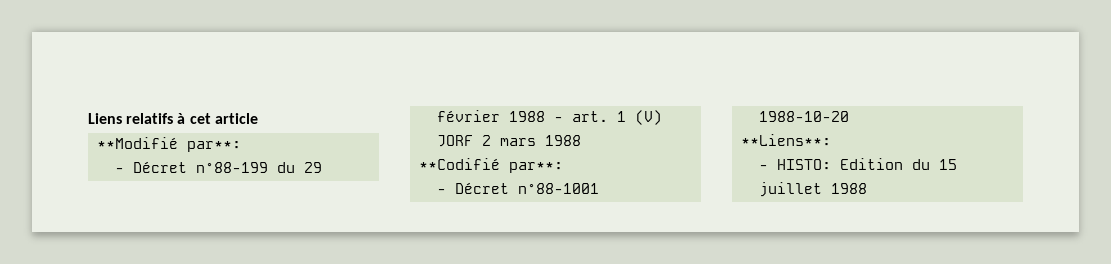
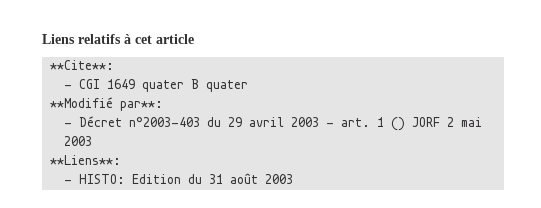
(258, 118) none -> [50,60,115,70] [64,79,249,92] // **Cite**: // - CGI 1649 quater B quater
[196,162,269,173] n°88-199 -> [129,117,201,127] n°2003-403
[437,110,546,122] février 1988 -> [249,117,320,127] avril 2003
[635,110,663,125] (V) -> [391,117,406,131] ()
[500,135,582,146] [419,158,564,173] [437,182,600,194] [759,111,850,122] mars 1988 // **Codifié par**: // - Décret n°88-1001 1988-10-20 -> [461,117,483,127] [64,136,93,146] mai 2003
[939,159,958,170] [759,182,868,197] 15 juillet 1988 -> [209,173,294,184] 31 août 2003

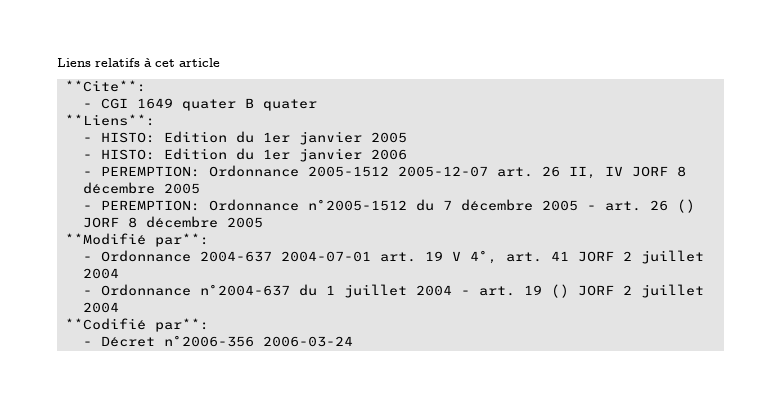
[50,97,164,111] [64,116,483,131] [64,136,93,146] // **Modifié par**: // - Décret n°2003-403 du 29 avril 2003 - art. 1 () JORF 2 mai 2003 -> (317, 105) none
[209,173,294,184] 31 août 2003 -> [262,131,407,145] [82,148,407,162] [82,165,686,179] [82,182,200,194] [82,199,695,213] [82,216,263,228] [64,233,209,247] [82,250,704,264] [82,268,119,279] [82,284,704,298] [82,302,119,313] [64,318,209,332] [82,335,353,347] 1er janvier 2005 // - HISTO: Edition du 1er janvier 2006 // - PEREMPTION: Ordonnance 2005-1512 2005-12-07 art. 26 II, IV JORF 8 décembre 2005 // - PEREMPTION: Ordonnance n°2005-1512 du 7 décembre 2005 - art. 26 () JORF 8 décembre 2005 // **Modifié par**: // - Ordonnance 2004-637 2004-07-01 art. 19 V 4°, art. 41 JORF 2 juillet 2004 // - Ordonnance n°2004-637 du 1 juillet 2004 - art. 19 () JORF 2 juillet 2004 // **Codifié par**: // - Décret n°2006-356 2006-03-24

